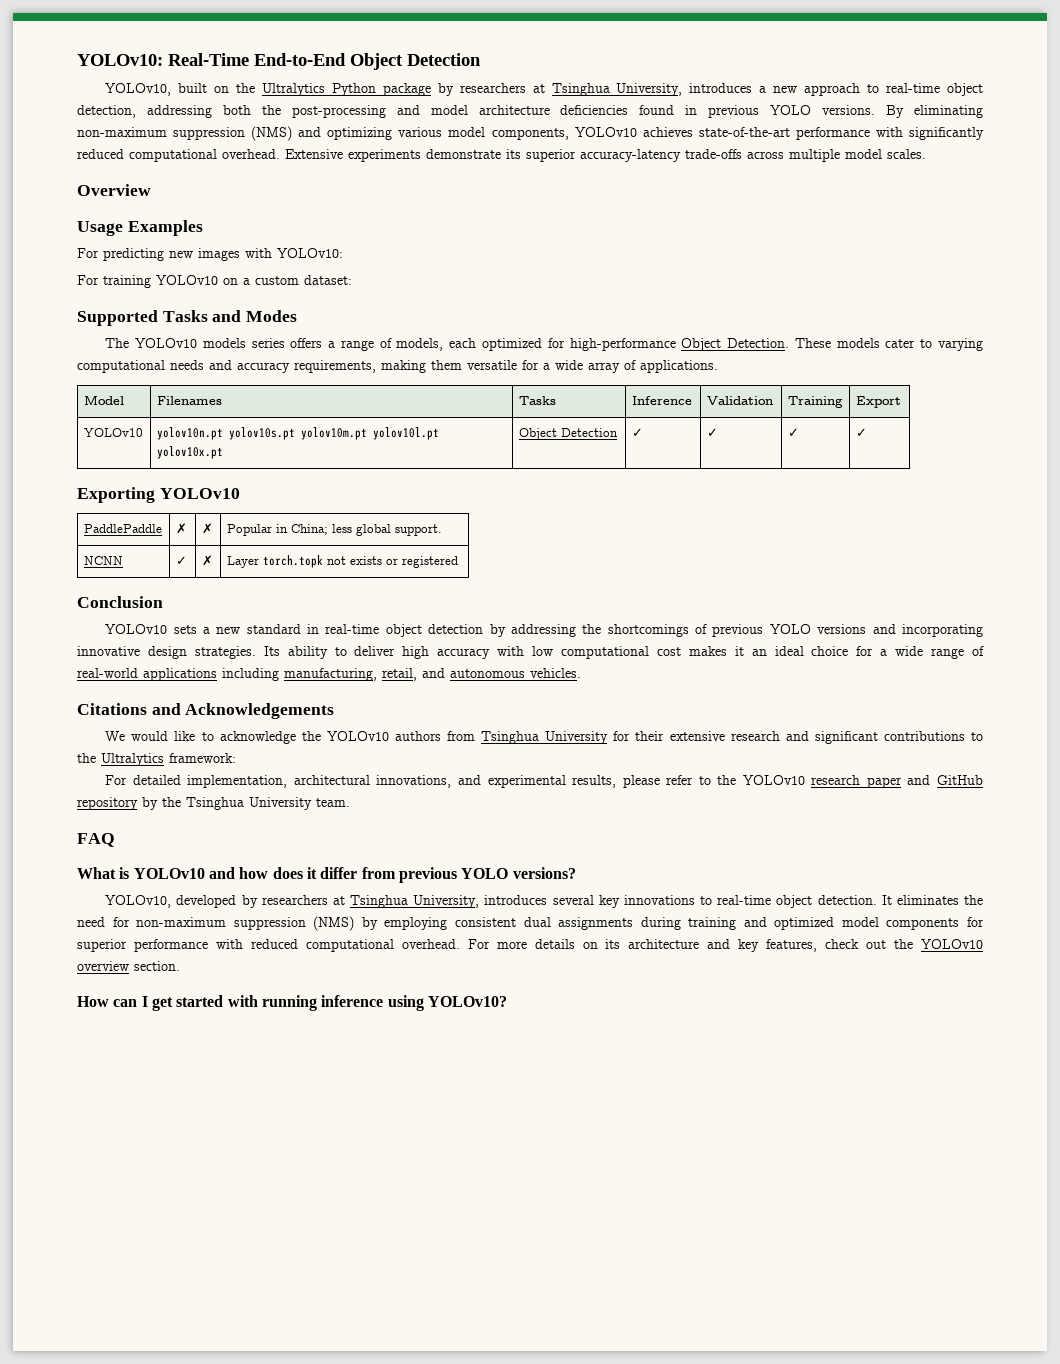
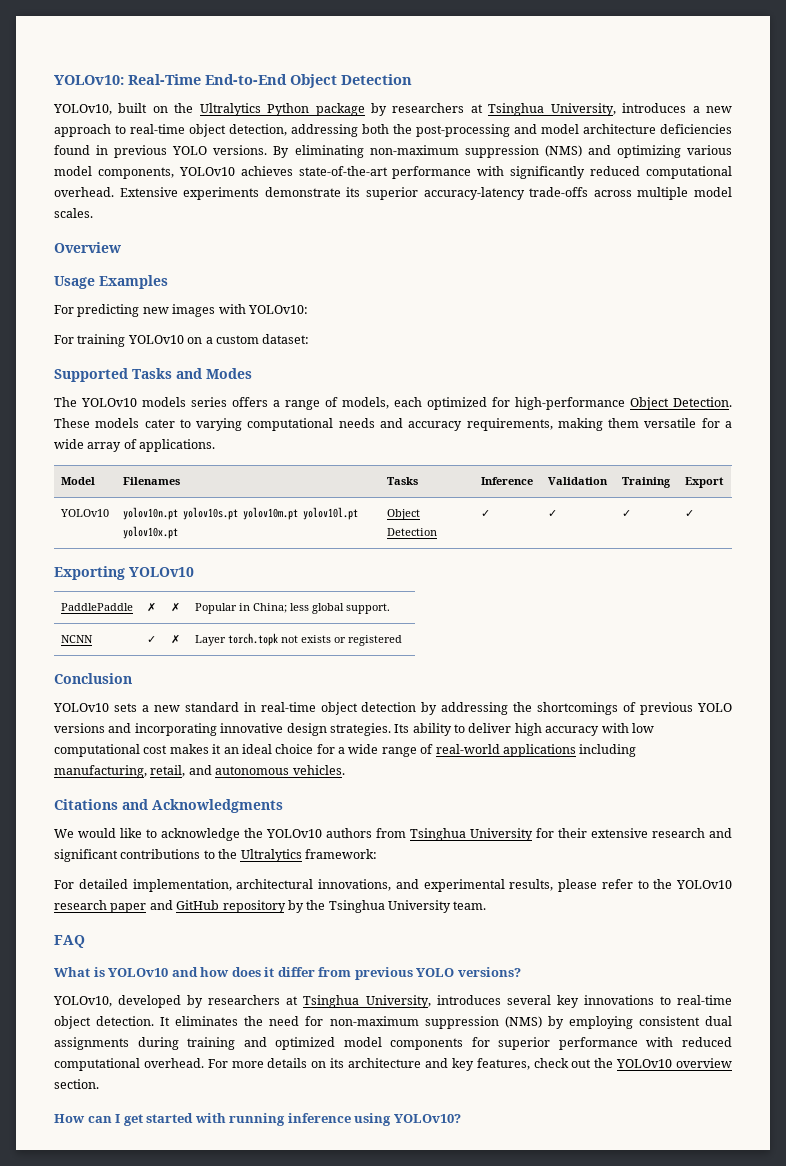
[185,703,335,719] Acknowledgements -> [152,799,283,813] Acknowledgments

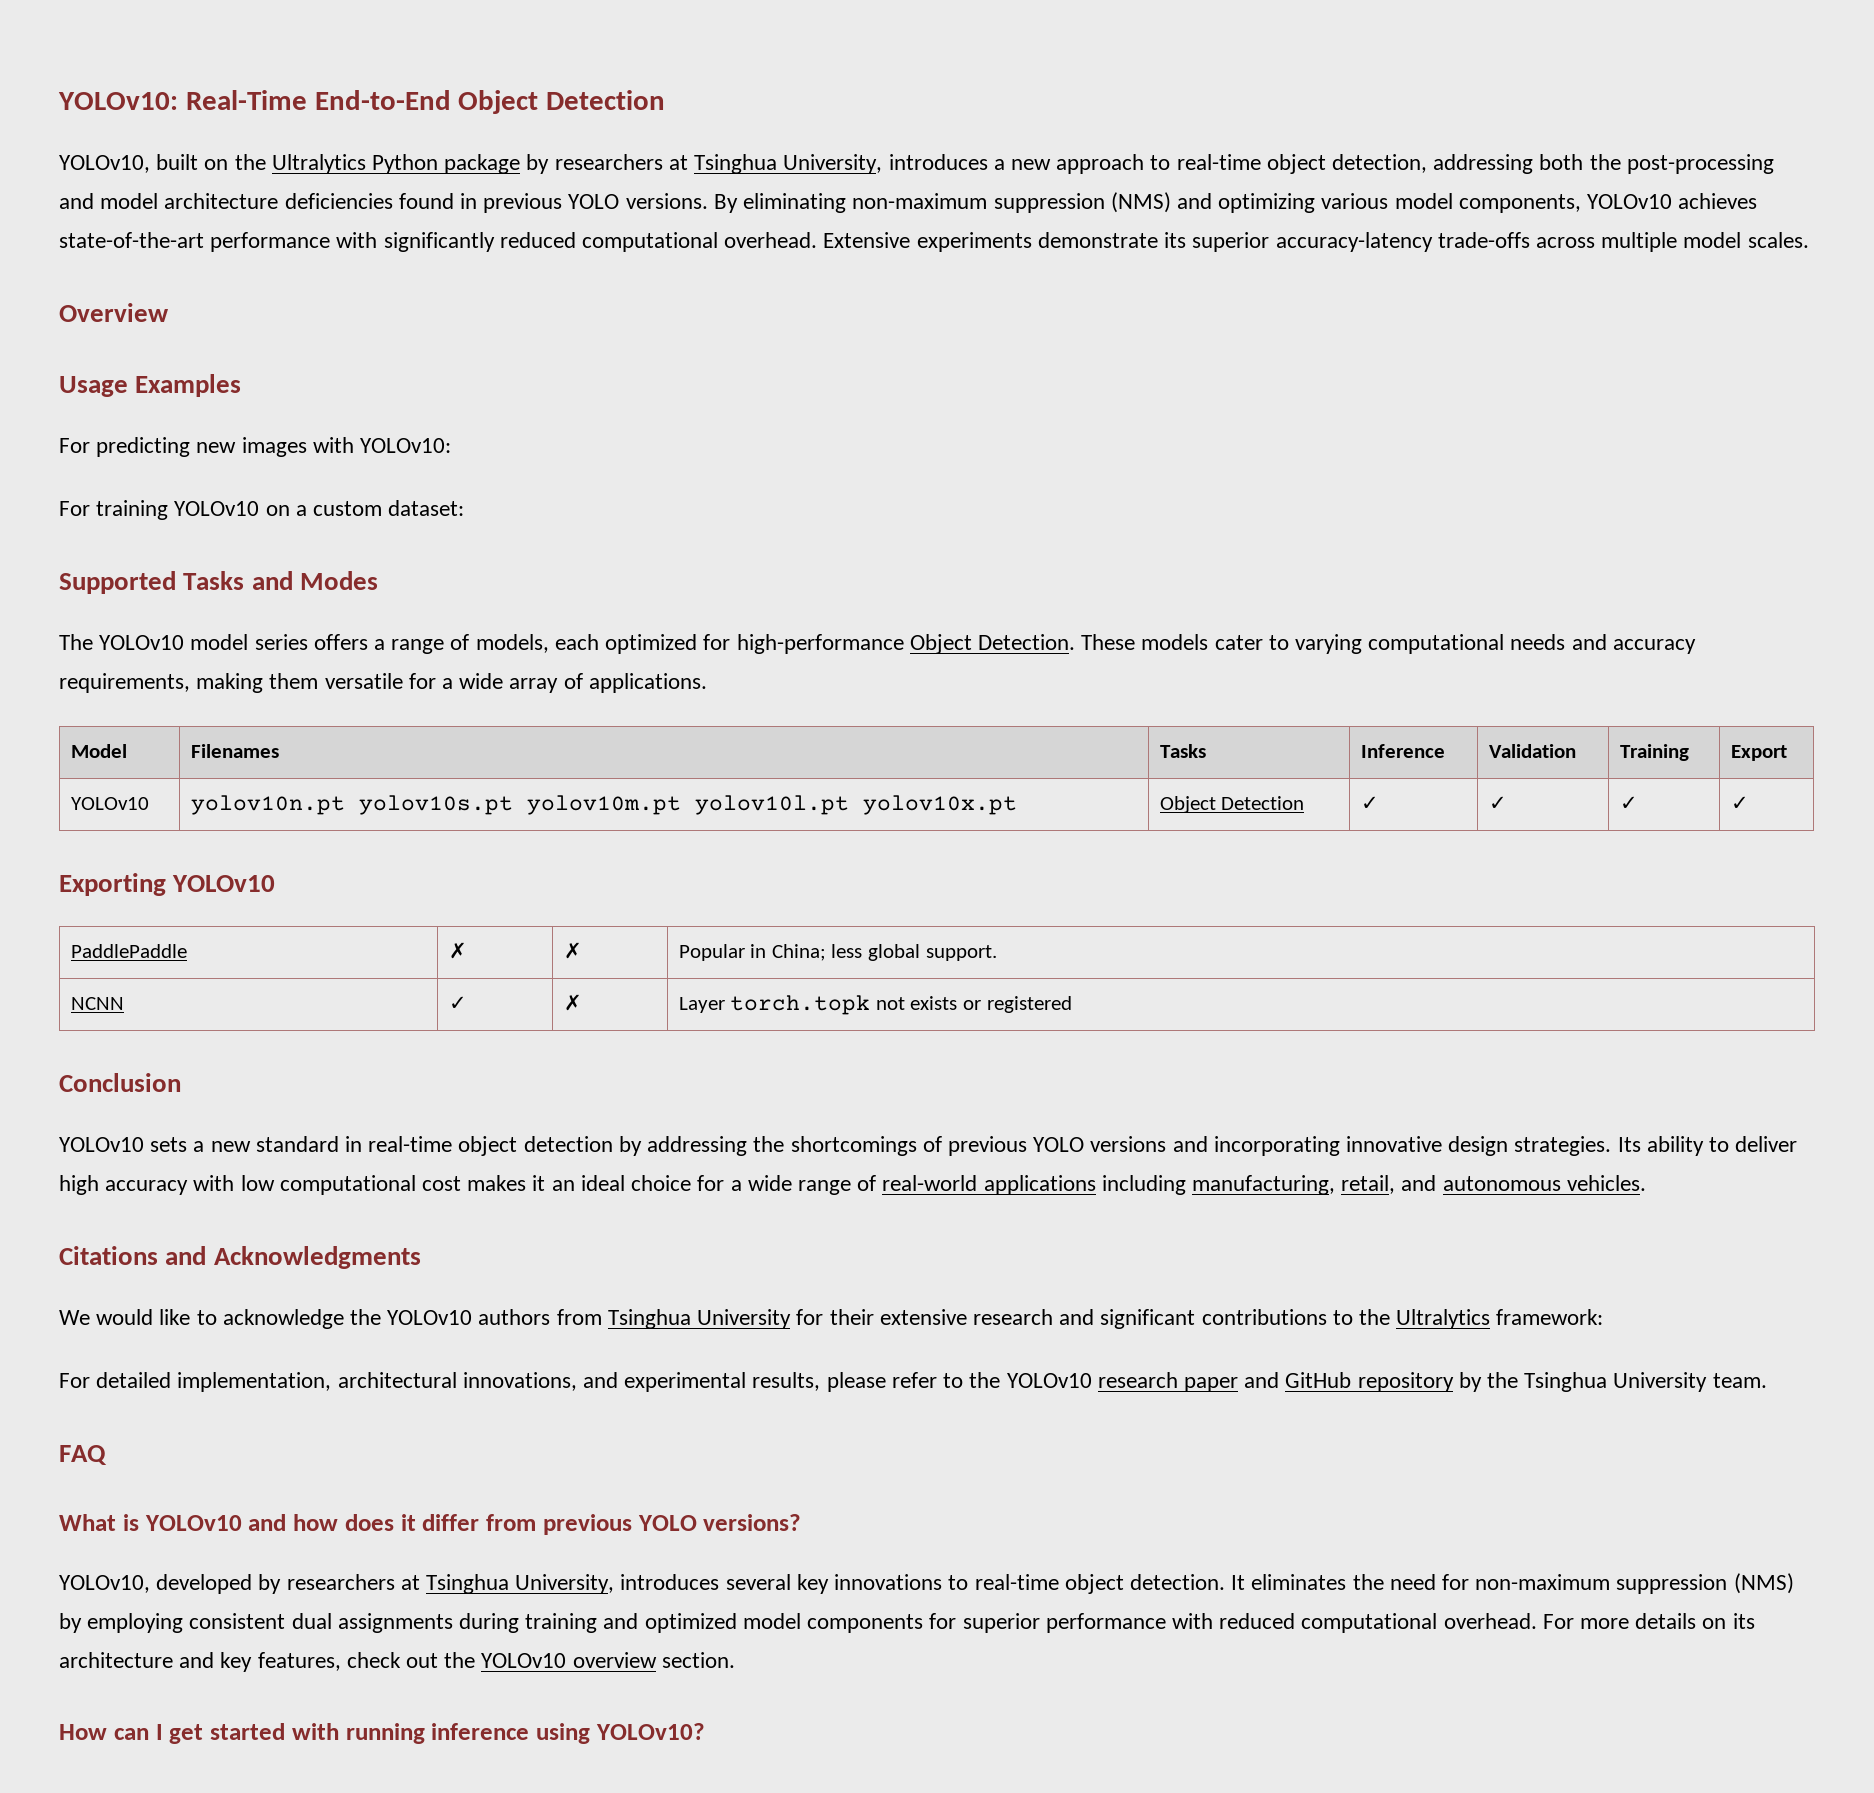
[142,397,186,407] models -> [190,634,249,650] model

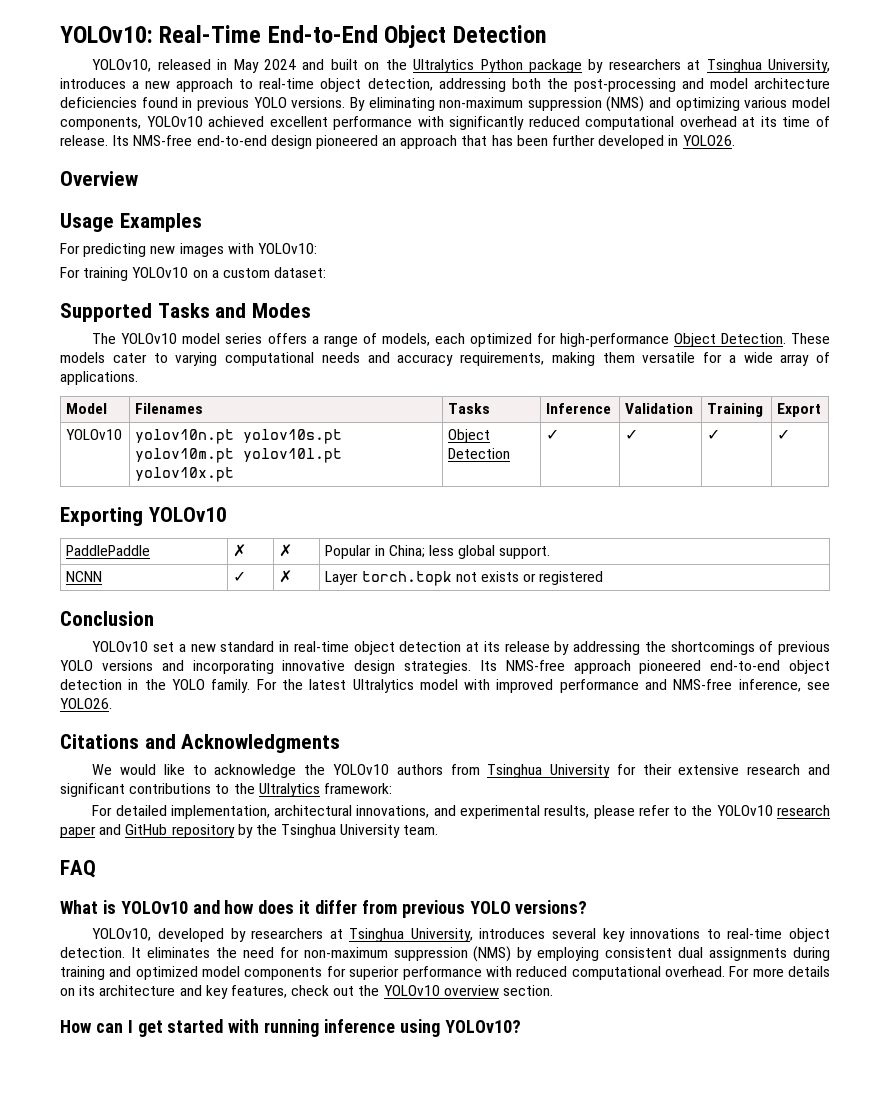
(150, 164) none -> [157,59,325,73] released in May 2024 and
[1678,193,1758,209] [59,232,204,248] achieves state-of-the-art -> [208,116,328,127] achieved excellent
[724,232,1809,252] overhead. Extensive experiments demonstrate its superior accuracy-latency trade-offs across multiple model scales. -> [679,116,831,127] [60,135,735,149] overhead at its time of release. Its NMS-free end-to-end design pioneered an approach that has been further developed in YOLO26.
[150,1137,188,1152] sets -> [153,642,175,652] set
(613, 1144) none -> [466,641,550,652] at its release
[1646,1136,1798,1156] [59,1175,1646,1195] ability to deliver high accuracy with low computational cost makes it an ideal choice for a wide range of real-world applications including manufacturing, retail, and autonomous vehicles. -> [505,660,831,674] [60,679,830,693] [60,698,112,709] NMS-free approach pioneered end-to-end object detection in the YOLO family. For the latest Ultralytics model with improved performance and NMS-free inference, see YOLO26.

